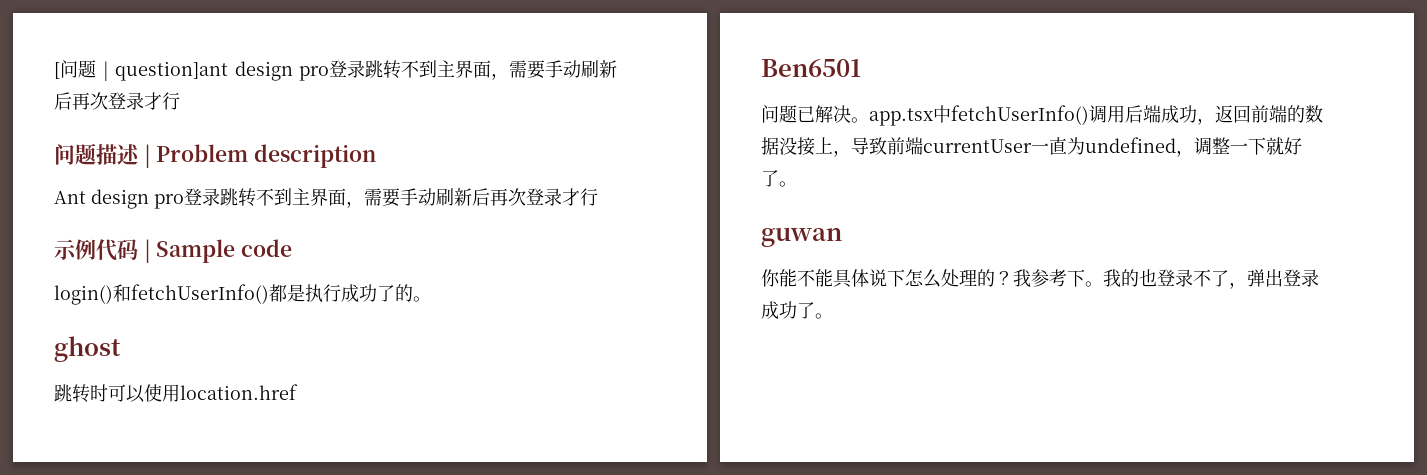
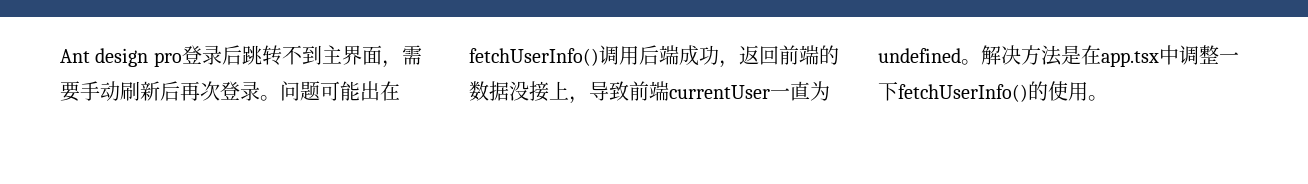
[54,60,365,81] [问题 | question]ant design pro登录 -> [60,45,242,67] Ant design pro登录后
[144,92,180,110] [54,143,377,168] [54,188,598,209] [54,239,293,263] [54,284,431,305] [54,336,121,362] [54,384,298,403] [761,59,861,77] [761,105,951,126] 才行 // 问题描述 | Problem description // Ant design pro登录跳转不到主界面，需要手动刷新后再次登录才行 // 示例代码 | Sample code // login()和fetchUserInfo()都是执行成功了的。 // ghost // 跳转时可以使用location.href // Ben6501 // 问题已解决。app.tsx中 -> [260,81,400,101] 。问题可能出在
[1176,137,1302,157] [761,170,797,187] [761,227,842,247] [761,269,1319,289] [761,301,815,319] ，调整一下就好了。 // guwan // 你能不能具体说下怎么处理的？我参考下。我的也登录不了，弹出登录成功了 -> [961,45,1239,67] [878,81,1088,102] 。解决方法是在app.tsx中调整一下fetchUserInfo()的使用

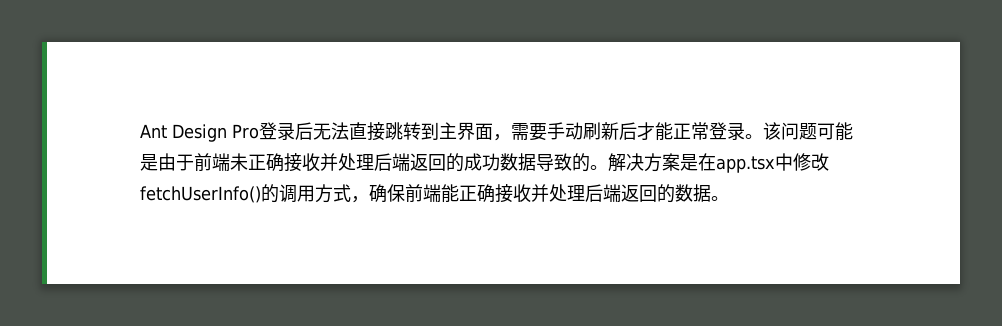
[95,45,302,67] design pro登录后跳转不 -> [172,122,421,142] Design Pro登录后无法直接跳转
[180,81,400,101] [469,45,839,68] [469,81,830,104] [878,48,961,63] 再次登录。问题可能出在fetchUserInfo()调用后端成功，返回前端的数据没接上，导致前端currentUser一直为undefined -> [637,122,853,141] [140,153,590,172] 才能正常登录。该问题可能是由于前端未正确接收并处理后端返回的成功数据导致的
[1041,45,1062,66] 法 -> [662,153,680,171] 案
[1179,45,1239,65] [878,81,1088,102] 调整一下fetchUserInfo()的使用 -> [793,153,829,171] [140,184,711,203] 修改fetchUserInfo()的调用方式，确保前端能正确接收并处理后端返回的数据

